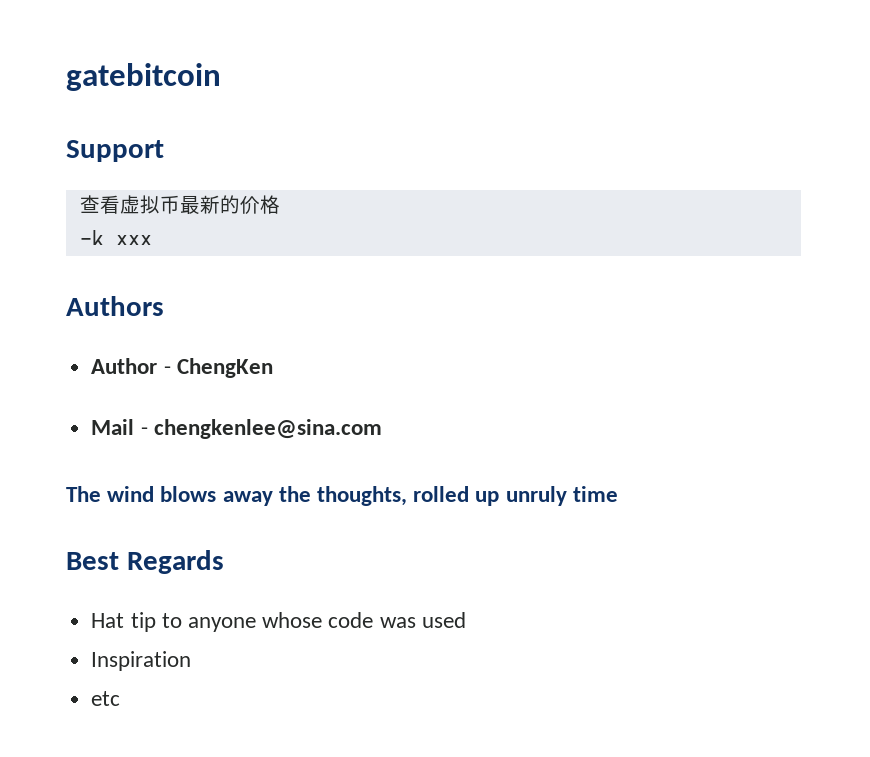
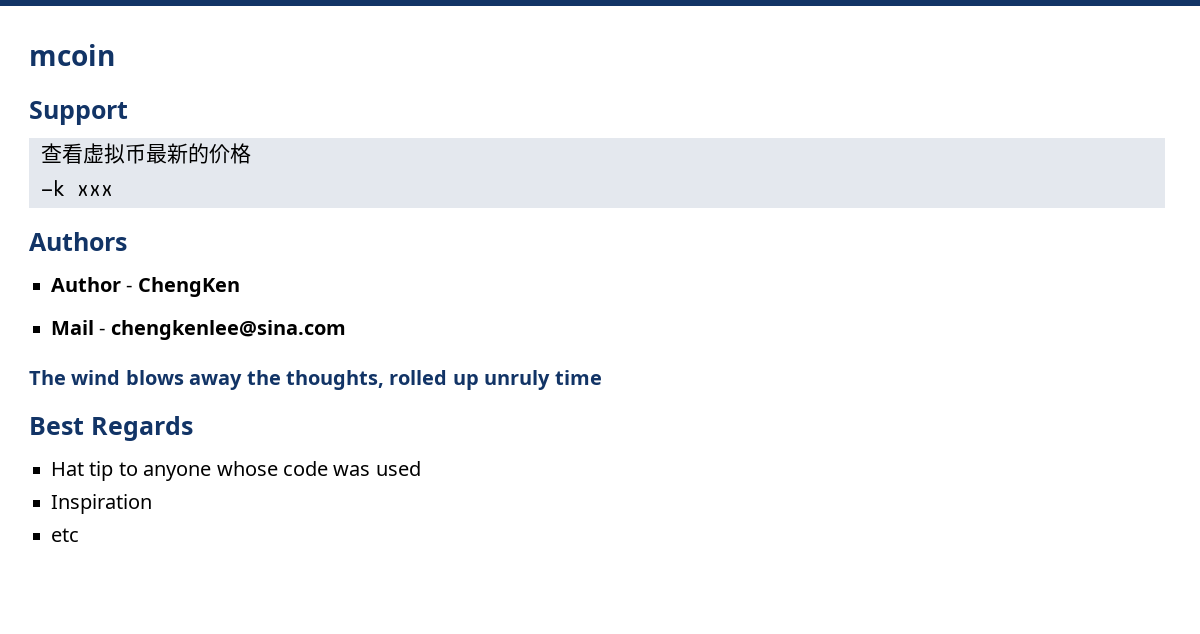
[66,63,221,91] gatebitcoin -> [29,44,115,66] mcoin

